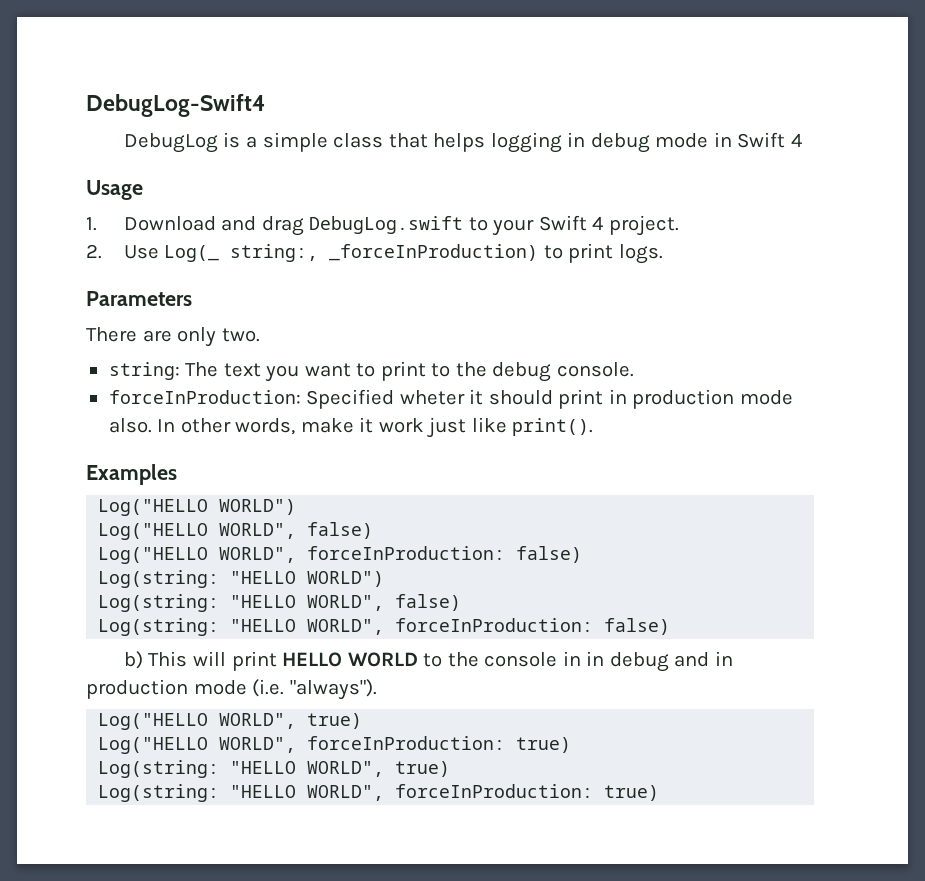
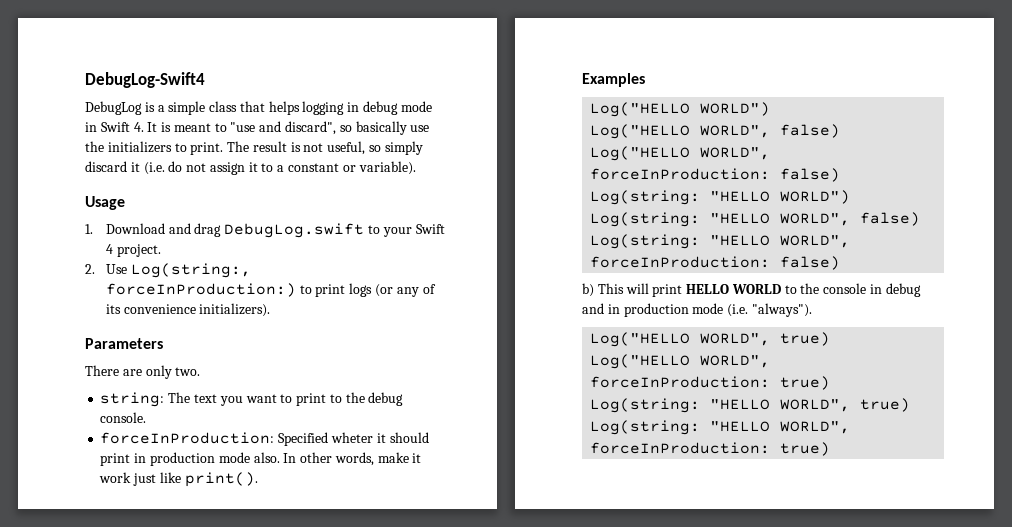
[790,133,802,147] 4 -> [133,121,430,135] [85,141,423,155] [85,161,416,175] 4. It is meant to "use and discard", so basically use the initializers to print. The result is not useful, so simply discard it (i.e. do not assign it to a constant or variable).
[164,243,663,264] Log(_ string:, _forceInProduction) to print logs. -> [130,263,251,278] [105,283,436,297] [105,303,271,317] Log(string:, forceInProduction:) to print logs (or any of its convenience initializers).
[586,651,605,666] in -> (883, 289) none

